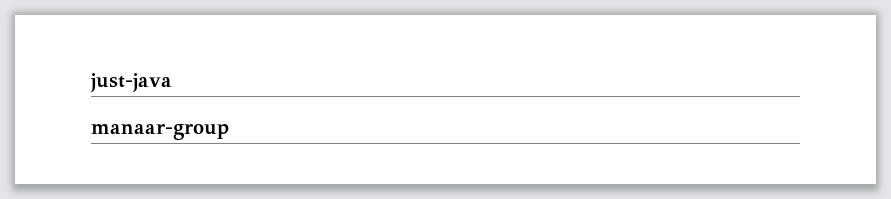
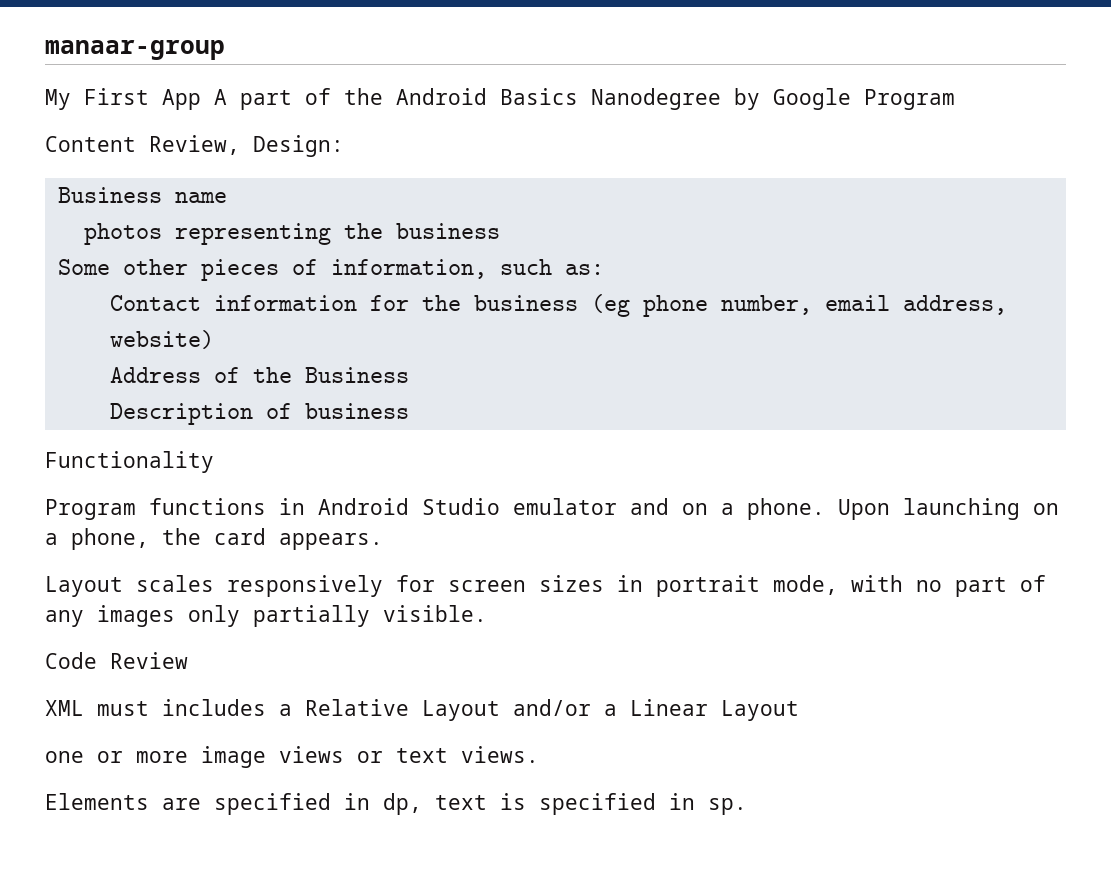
[90,73,172,92] [91,123,229,140] just-java // manaar-group -> [45,40,225,60] [45,88,955,110] [45,135,344,157] [57,187,227,203] [83,223,500,245] [57,259,604,281] [109,294,1007,317] [109,330,214,349] [109,367,409,383] [109,403,409,425] [45,451,214,473] [45,498,1059,520] [45,528,383,550] [45,575,1046,597] [45,605,487,627] [45,652,188,669] [45,699,799,721] [45,746,539,768] [45,793,747,815] manaar-group // My First App A part of the Android Basics Nanodegree by Google Program // Content Review, Design: // Business name // photos representing the business // Some other pieces of information, such as: // Contact information for the business (eg phone number, email address, website) // Address of the Business // Description of business // Functionality // Program functions in Android Studio emulator and on a phone. Upon launching on a phone, the card appears. // Layout scales responsively for screen sizes in portrait mode, with no part of any images only partially visible. // Code Review // XML must includes a Relative Layout and/or a Linear Layout // one or more image views or text views. // Elements are specified in dp, text is specified in sp.

